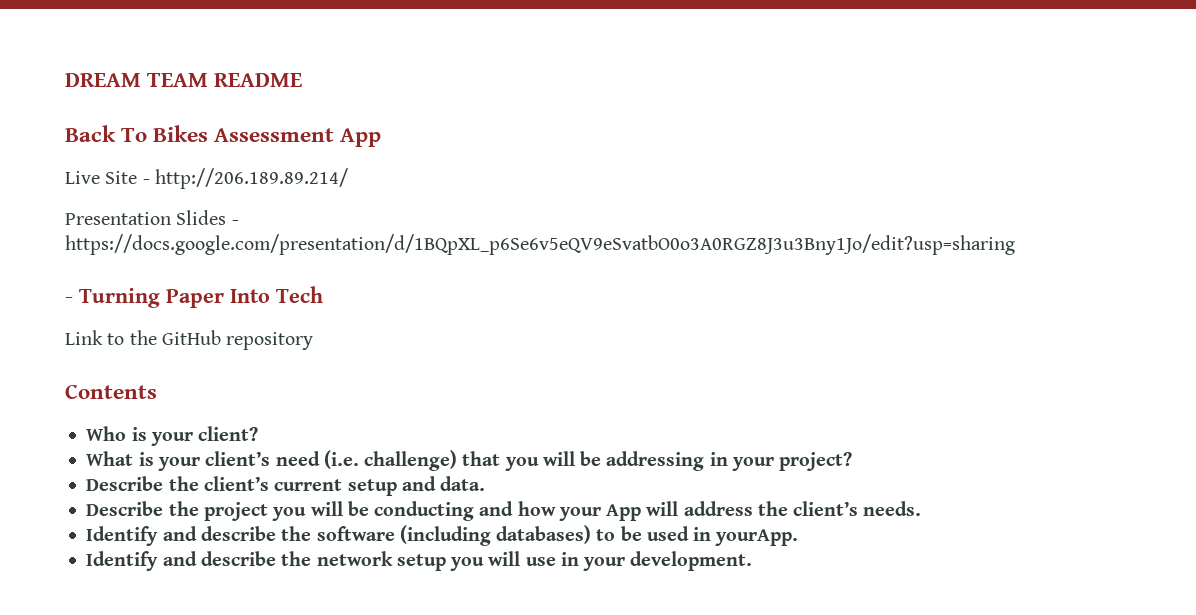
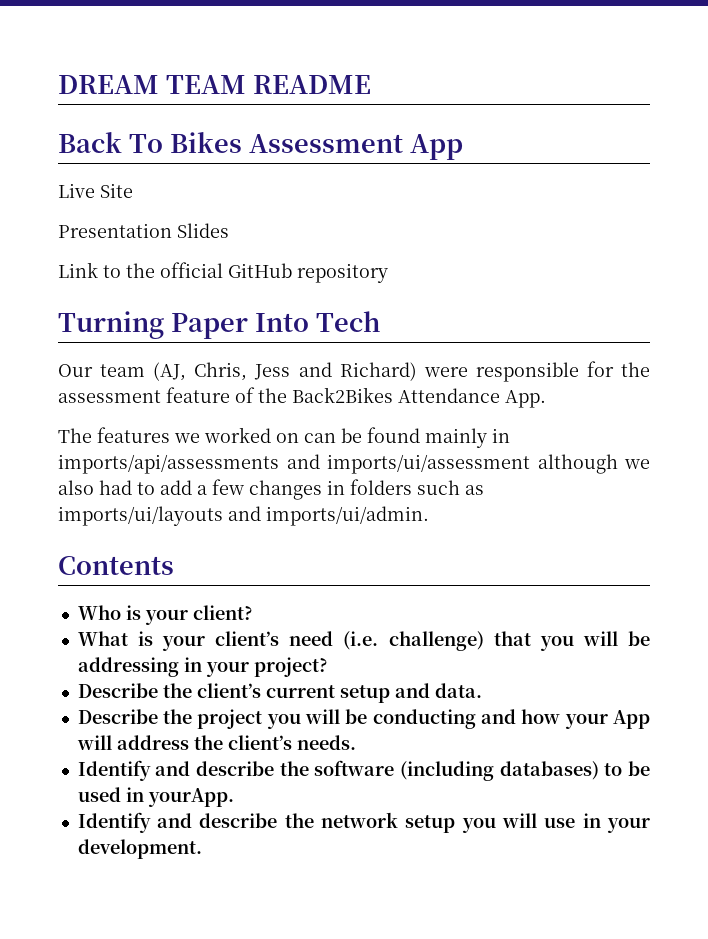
[142,168,348,189] - http://206.189.89.214/ -> (133, 190) none
[231,220,239,225] [65,234,1015,255] [65,286,323,308] [65,330,314,350] - https://docs.google.com/presentation/d/1BQpXL_p6Se6v5eQV9eSvatbO0o3A0RGZ8J3u3Bny1Jo/edit?usp=sharing // - Turning Paper Into Tech // Link to the GitHub repository -> [58,262,388,283] [58,311,381,339] [58,361,651,382] [58,387,546,408] [58,427,510,448] [58,454,650,474] [58,479,484,500] [58,506,429,526] // Link to the official GitHub repository // Turning Paper Into Tech // Our team (AJ, Chris, Jess and Richard) were responsible for the assessment feature of the Back2Bikes Attendance App. // The features we worked on can be found mainly in imports/api/assessments and imports/ui/assessment although we also had to add a few changes in folders such as imports/ui/layouts and imports/ui/admin.

